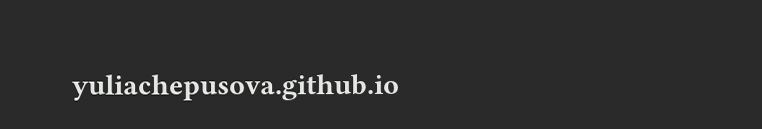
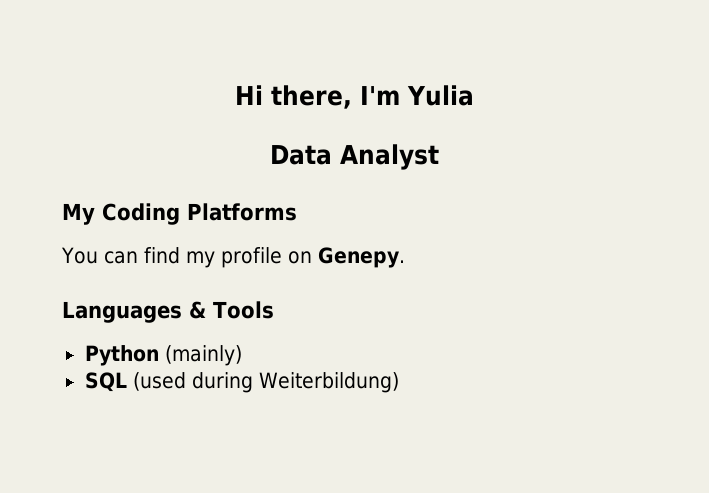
[72,73,400,101] yuliachepusova.github.io -> [235,85,475,109] [270,144,439,170] [62,203,297,225] [61,247,405,268] [62,301,274,323] [84,345,242,366] [84,372,399,393] Hi there, I'm Yulia // Data Analyst // My Coding Platforms // You can find my profile on Genepy. // Languages & Tools // Python (mainly) // SQL (used during Weiterbildung)

